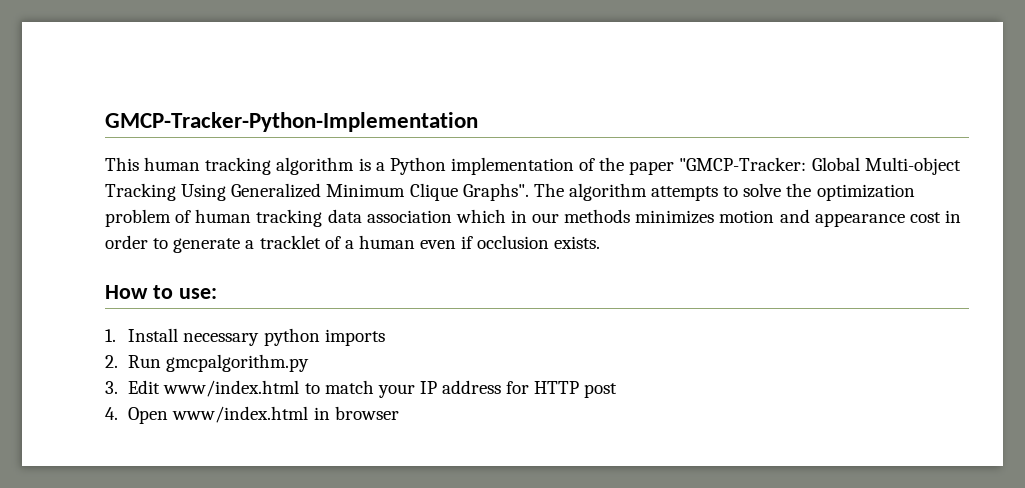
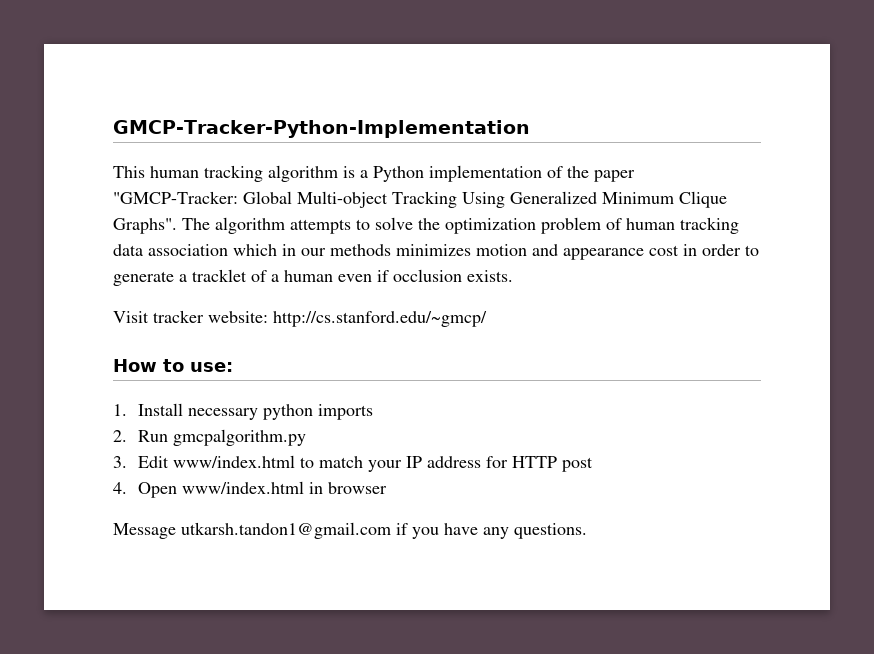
(601, 242) none -> [113,310,487,327] // Visit tracker website: http://cs.stanford.edu/~gmcp/
(399, 413) none -> [113,522,587,539] // Message utkarsh.tandon1@gmail.com if you have any questions.

